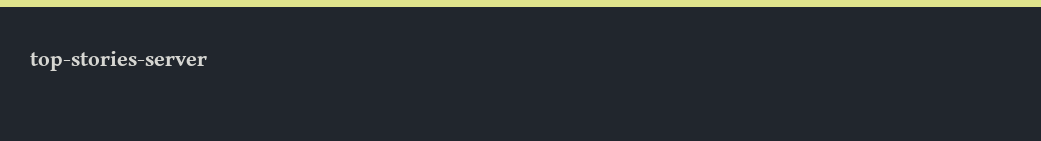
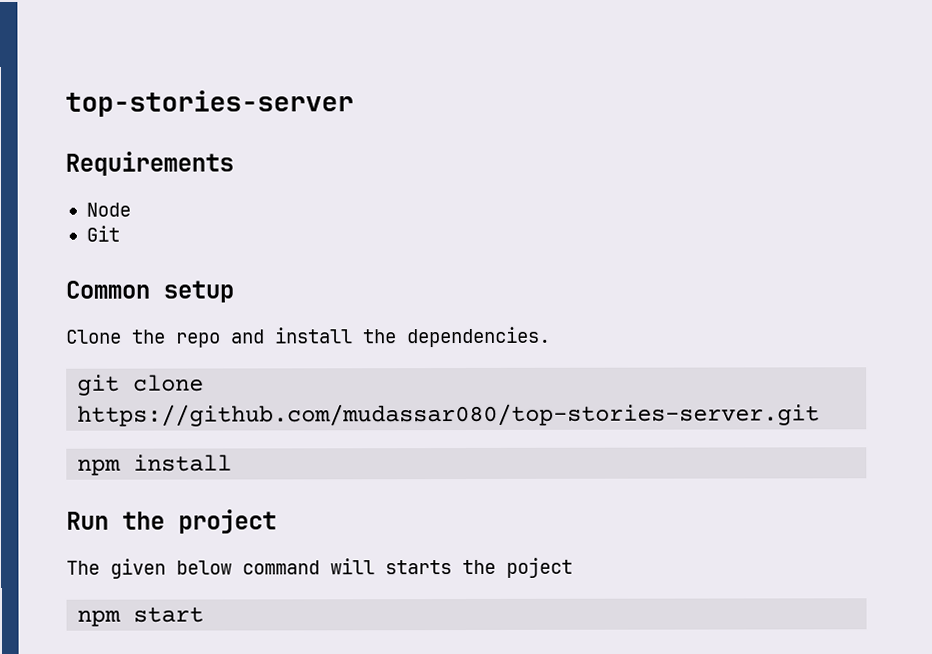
(207, 61) none -> [65,151,234,176] [85,202,131,217] [85,225,120,242] [65,280,234,303] [66,326,551,348] [77,374,205,396] [77,403,821,427] [77,454,233,476] [66,509,277,534] [66,557,573,579] [77,606,205,627] // Requirements // Node // Git // Common setup // Clone the repo and install the dependencies. // git clone https://github.com/mudassar080/top-stories-server.git // npm install // Run the project // The given below command will starts the poject // npm start

